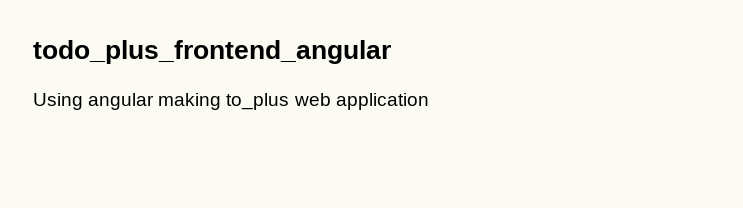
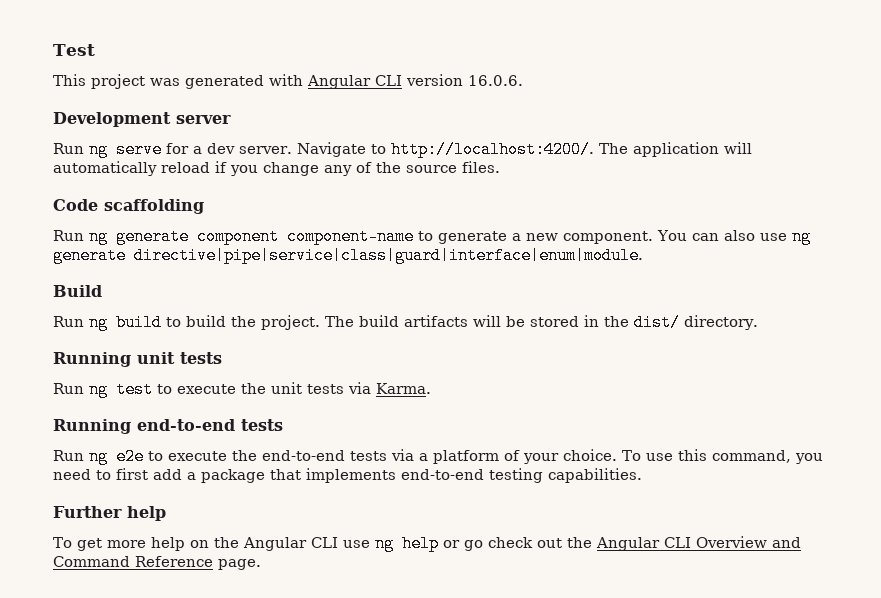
[33,40,391,64] [33,93,429,110] todo_plus_frontend_angular // Using angular making to_plus web application -> [53,44,95,56] [53,74,523,89] [53,112,231,127] [53,141,752,158] [53,161,500,176] [53,199,204,214] [53,228,811,245] [53,247,643,264] [53,285,102,297] [53,314,758,331] [53,352,222,367] [53,381,431,398] [53,419,283,434] [53,448,823,465] [53,468,642,483] [53,506,166,521] [53,535,801,552] [53,556,261,570] Test // This project was generated with Angular CLI version 16.0.6. // Development server // Run ng serve for a dev server. Navigate to http://localhost:4200/. The application will automatically reload if you change any of the source files. // Code scaffolding // Run ng generate component component-name to generate a new component. You can also use ng generate directive|pipe|service|class|guard|interface|enum|module. // Build // Run ng build to build the project. The build artifacts will be stored in the dist/ directory. // Running unit tests // Run ng test to execute the unit tests via Karma. // Running end-to-end tests // Run ng e2e to execute the end-to-end tests via a platform of your choice. To use this command, you need to first add a package that implements end-to-end testing capabilities. // Further help // To get more help on the Angular CLI use ng help or go check out the Angular CLI Overview and Command Reference page.

